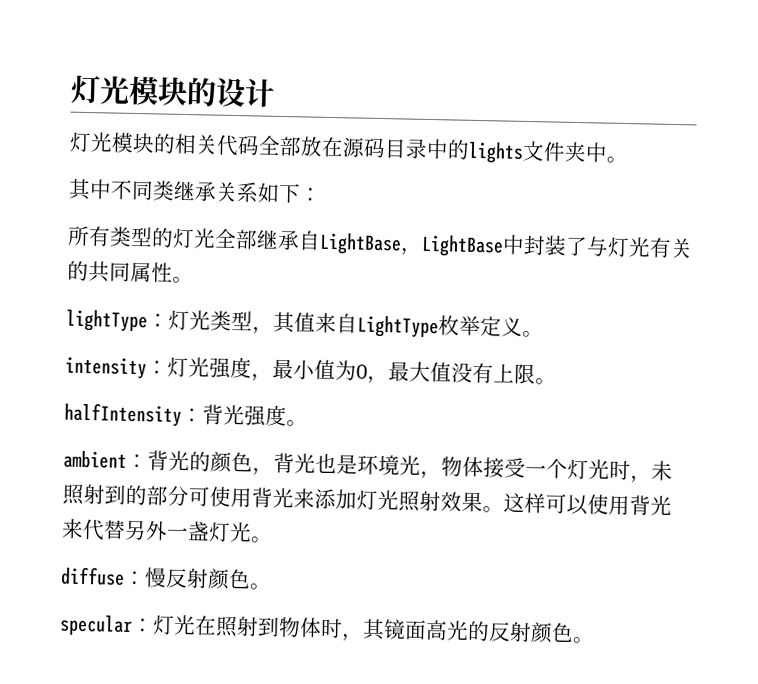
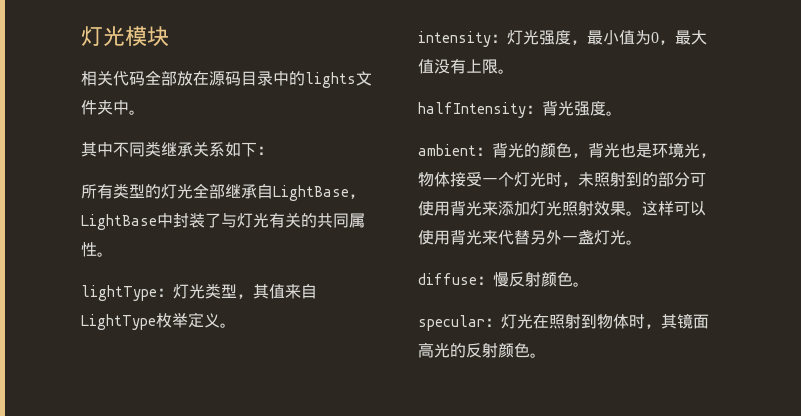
[69,74,275,108] [69,131,176,154] 灯光模块的设计 // 灯光模块的 -> [81,26,169,46] 灯光模块 //

